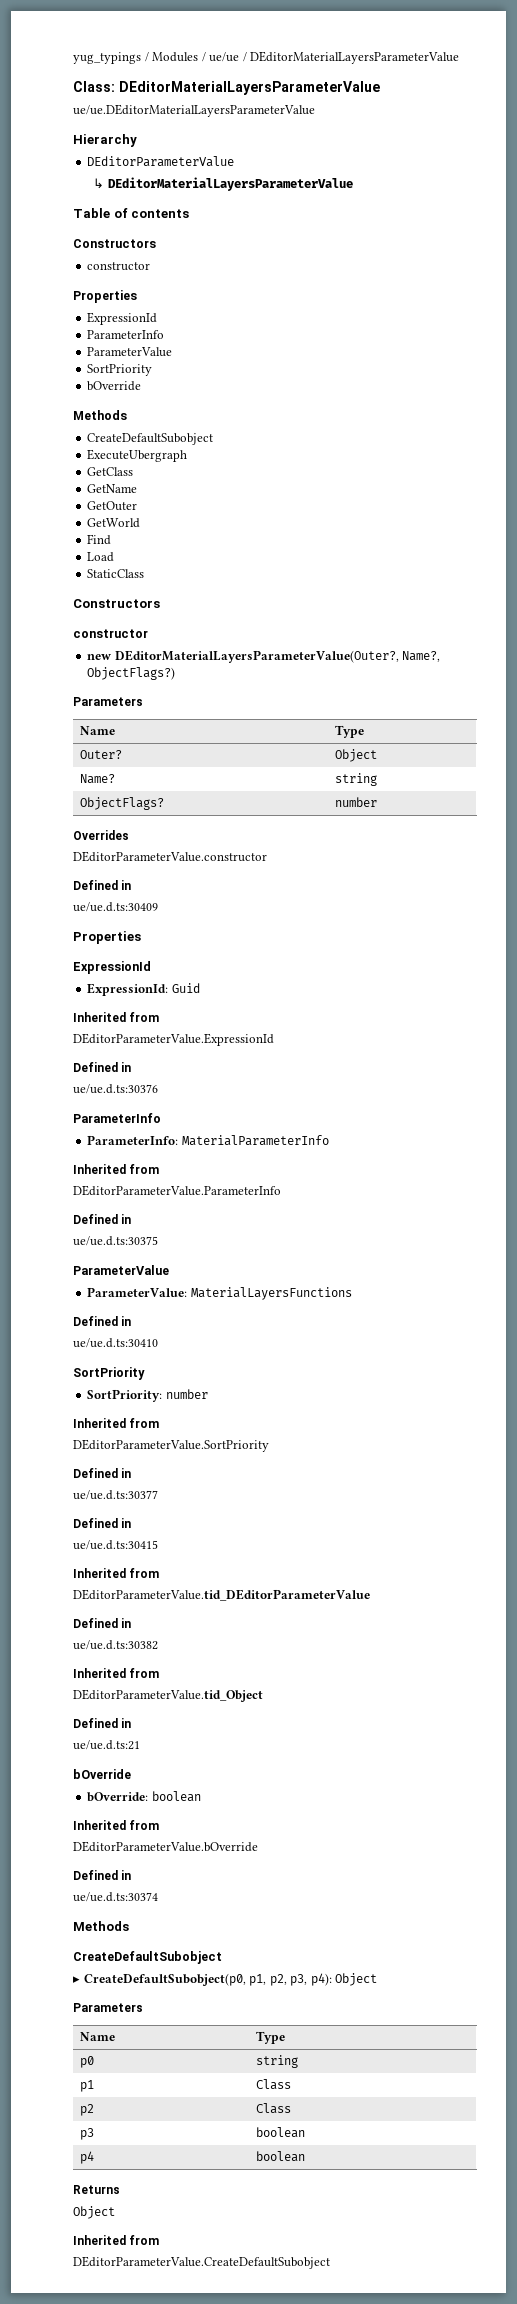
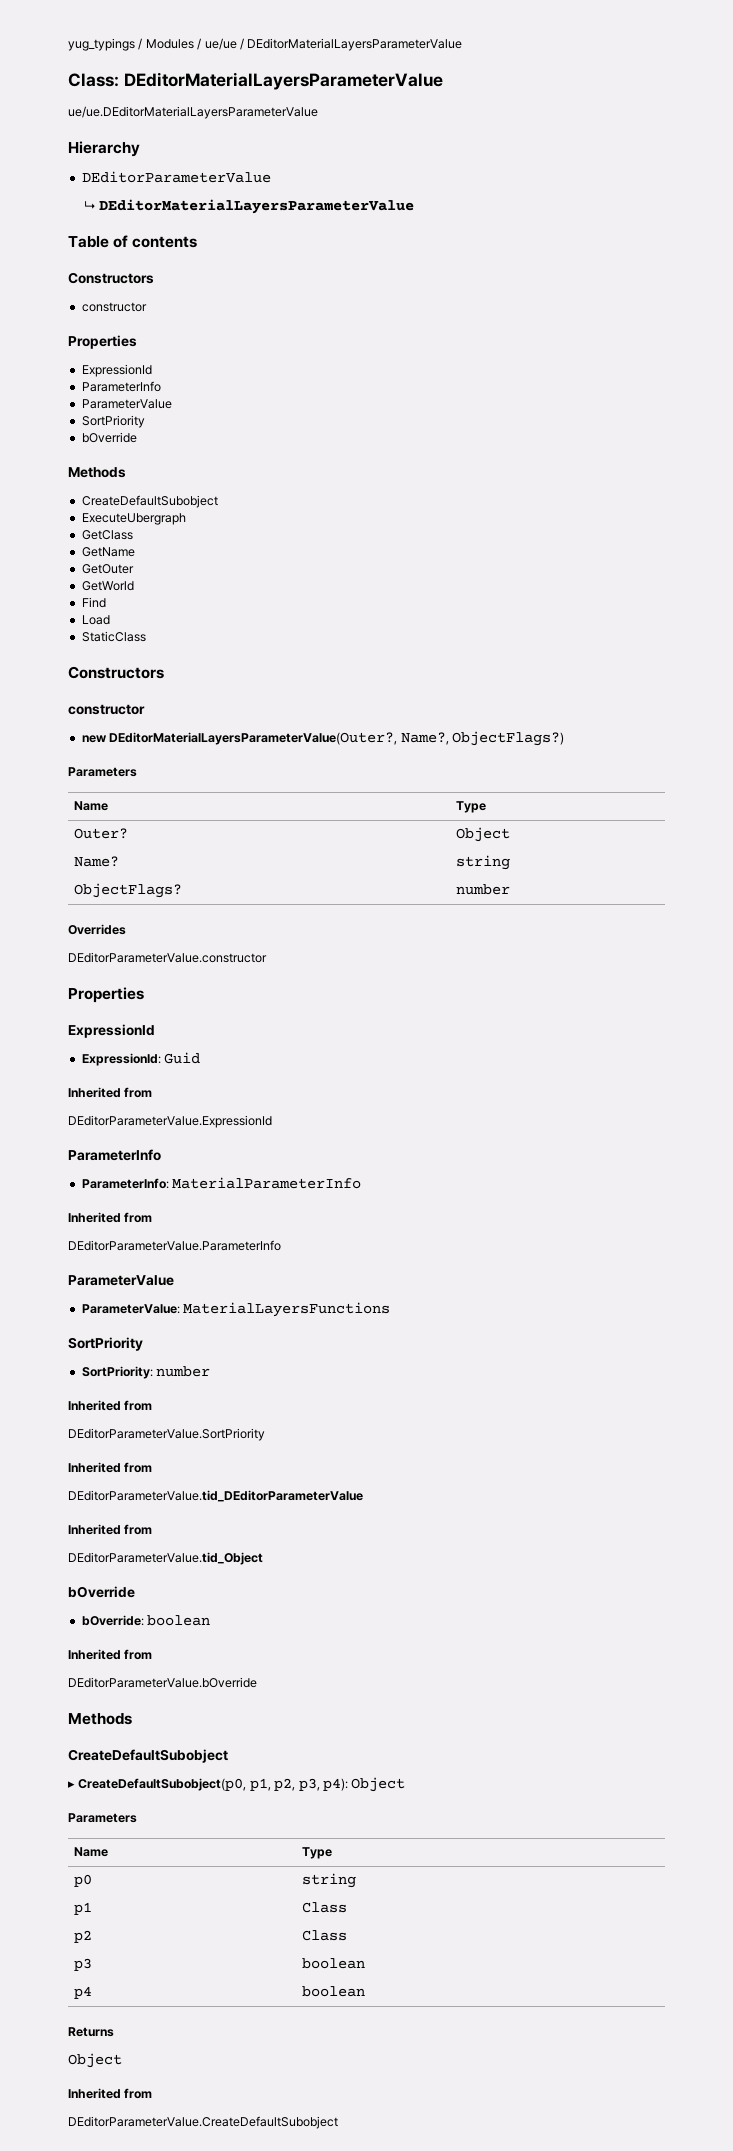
[73,880,132,890] [73,902,158,912] // Defined in // ue/ue.d.ts:30409 -> (267, 957) none
[73,1062,132,1072] [73,1084,158,1094] // Defined in // ue/ue.d.ts:30376 -> (272, 1121) none
[73,1214,132,1224] [73,1236,158,1246] // Defined in // ue/ue.d.ts:30375 -> (281, 1245) none
[73,1316,132,1326] [73,1338,158,1348] // Defined in // ue/ue.d.ts:30410 -> (391, 1309) none
[73,1468,132,1478] [73,1490,158,1500] [73,1518,132,1528] [73,1540,158,1550] // Defined in // ue/ue.d.ts:30377 // Defined in // ue/ue.d.ts:30415 -> (265, 1434) none
[73,1618,132,1628] [73,1640,158,1650] // Defined in // ue/ue.d.ts:30382 -> (363, 1496) none
[73,1718,132,1728] [73,1740,140,1750] // Defined in // ue/ue.d.ts:21 -> (263, 1558) none
[73,1870,132,1880] [73,1892,158,1902] // Defined in // ue/ue.d.ts:30374 -> (257, 1682) none

